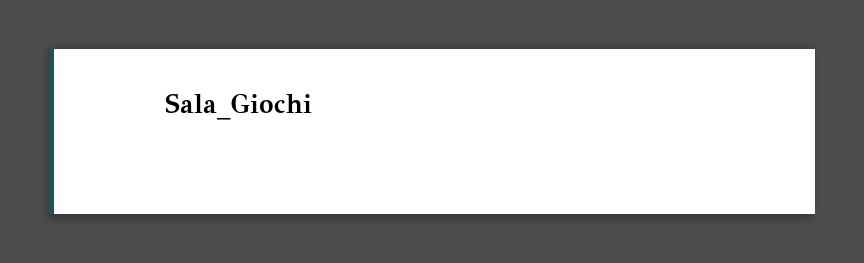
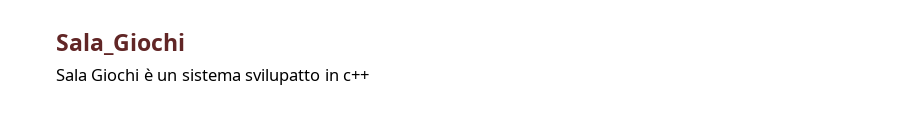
(312, 106) none -> [56,68,370,85] // Sala Giochi è un sistema svilupatto in c++

